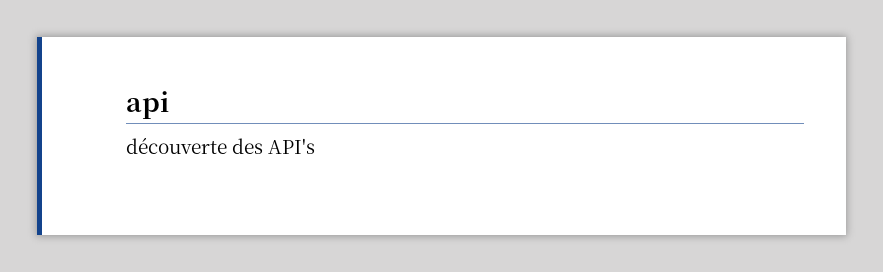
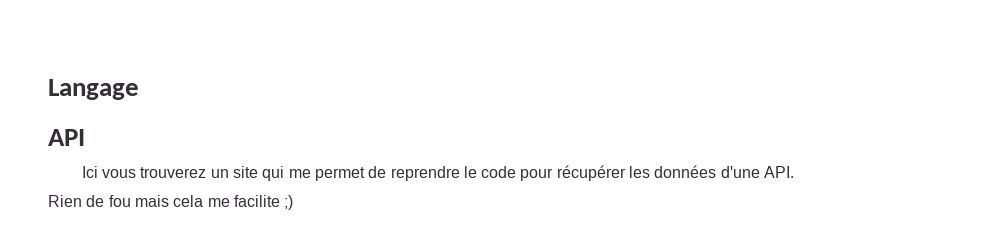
[126,91,169,119] [126,137,316,154] api // découverte des API's -> [48,79,139,100] [48,129,85,146] [81,165,795,181] [48,195,294,210] Langage // API // Ici vous trouverez un site qui me permet de reprendre le code pour récupérer les données d'une API. // Rien de fou mais cela me facilite ;)

